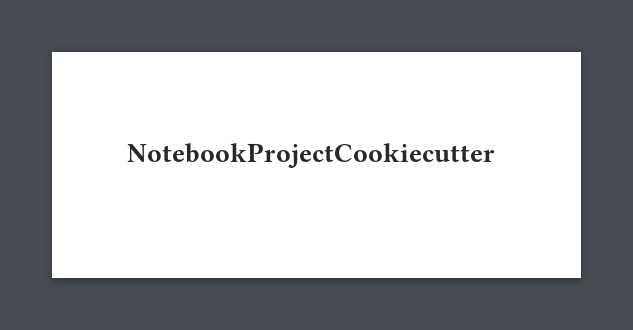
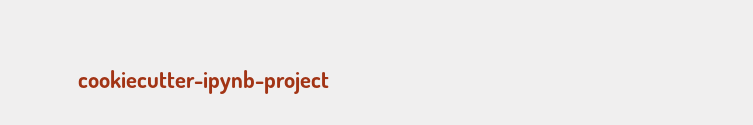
[127,143,495,168] NotebookProjectCookiecutter -> [78,70,329,94] cookiecutter-ipynb-project

